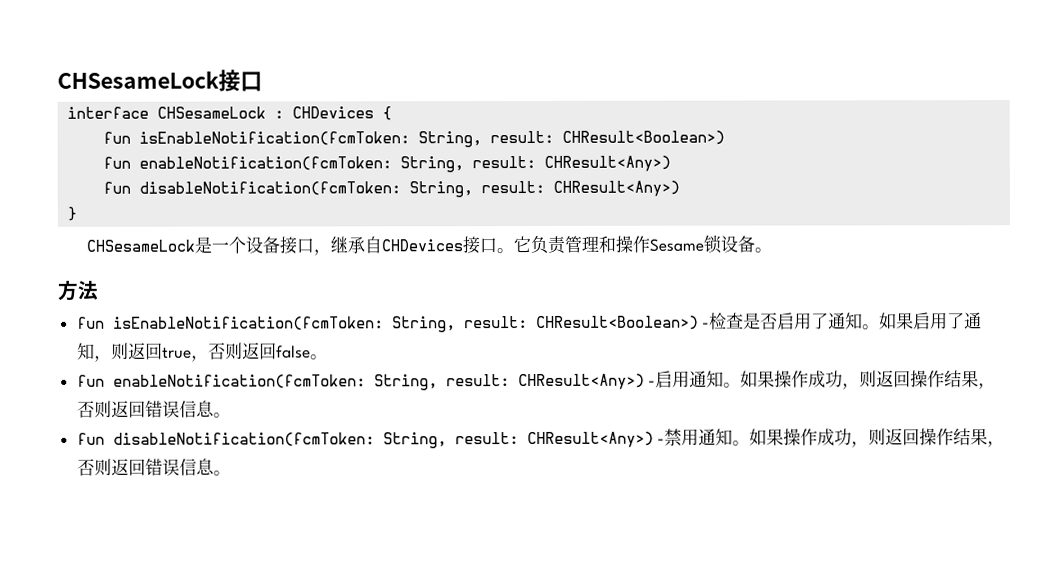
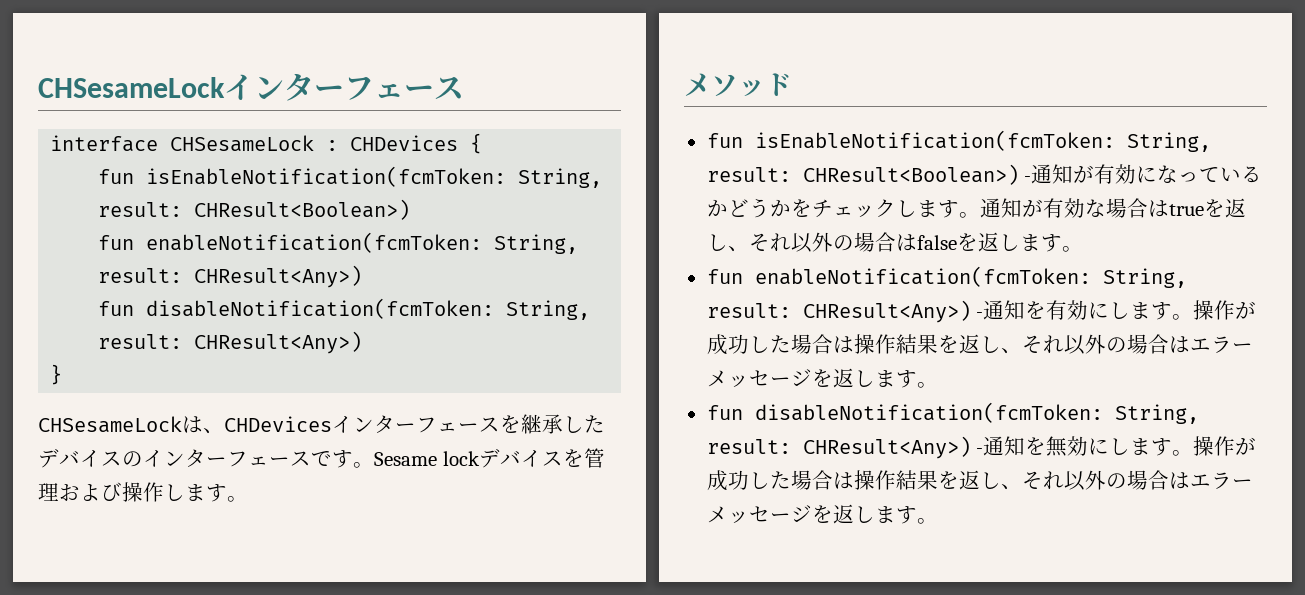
[57,69,263,92] CHSesameLock接口 -> [38,73,464,101] CHSesameLockインターフェース
[193,234,772,256] [57,279,99,301] 是一个设备接口，继承自CHDevices接口。它负责管理和操作Sesame锁设备。 // 方法 -> [182,414,605,434] [38,448,605,468] [38,482,248,502] [684,73,792,96] は、CHDevicesインターフェースを継承したデバイスのインターフェースです。Sesame lockデバイスを管理および操作します。 // メソッド
[709,312,983,330] [76,342,311,362] 检查是否启用了通知。如果启用了通知，则返回true，否则返回false -> [1031,164,1263,184] [706,198,1246,218] [706,232,1062,253] 通知が有効になっているかどうかをチェックします。通知が有効な場合はtrueを返し、それ以外の場合はfalseを返します
[655,370,997,390] [76,400,215,418] 启用通知。如果操作成功，则返回操作结果，否则返回错误信息 -> [983,300,1257,320] [706,334,1253,355] [706,368,917,388] 通知を有効にします。操作が成功した場合は操作結果を返し、それ以外の場合はエラーメッセージを返します
[664,428,1006,448] [76,458,215,476] 禁用通知。如果操作成功，则返回操作结果，否则返回错误信息 -> [983,436,1257,457] [706,470,1253,491] [706,504,917,524] 通知を無効にします。操作が成功した場合は操作結果を返し、それ以外の場合はエラーメッセージを返します

